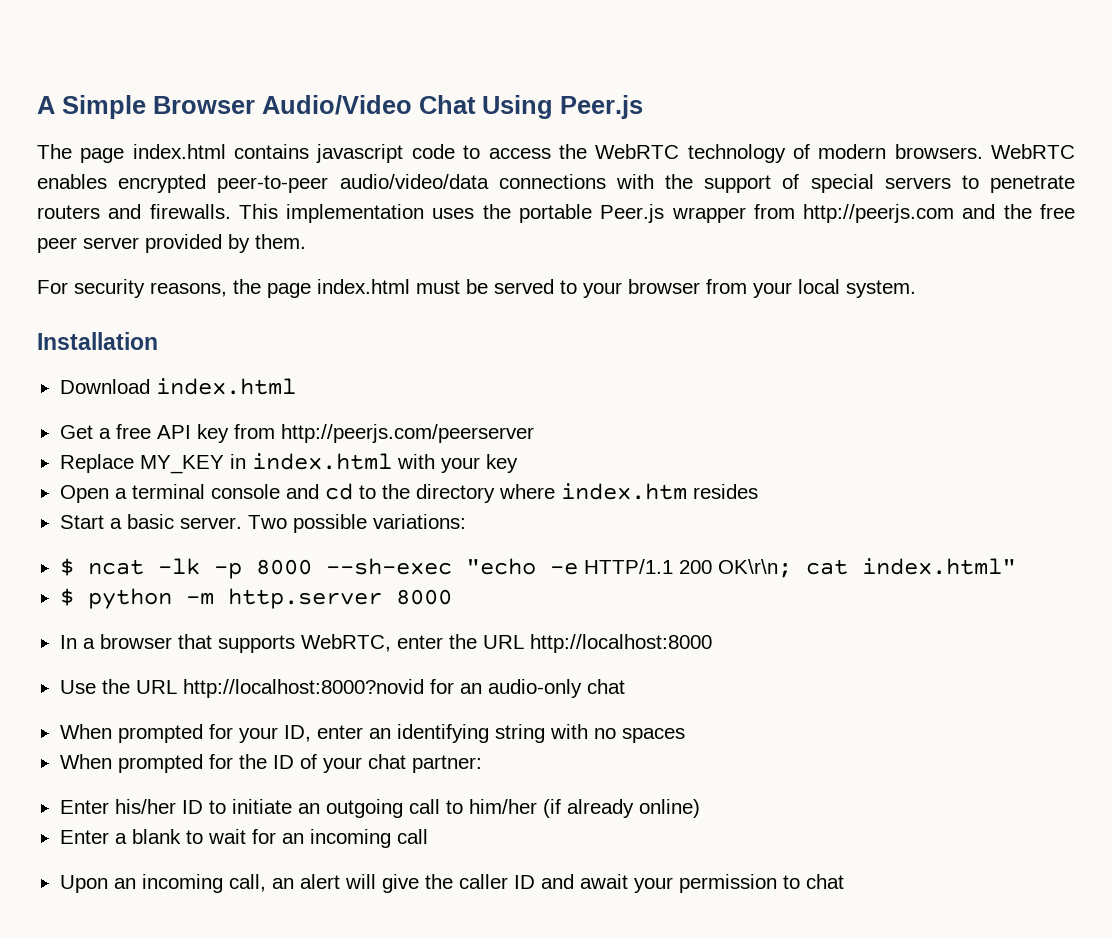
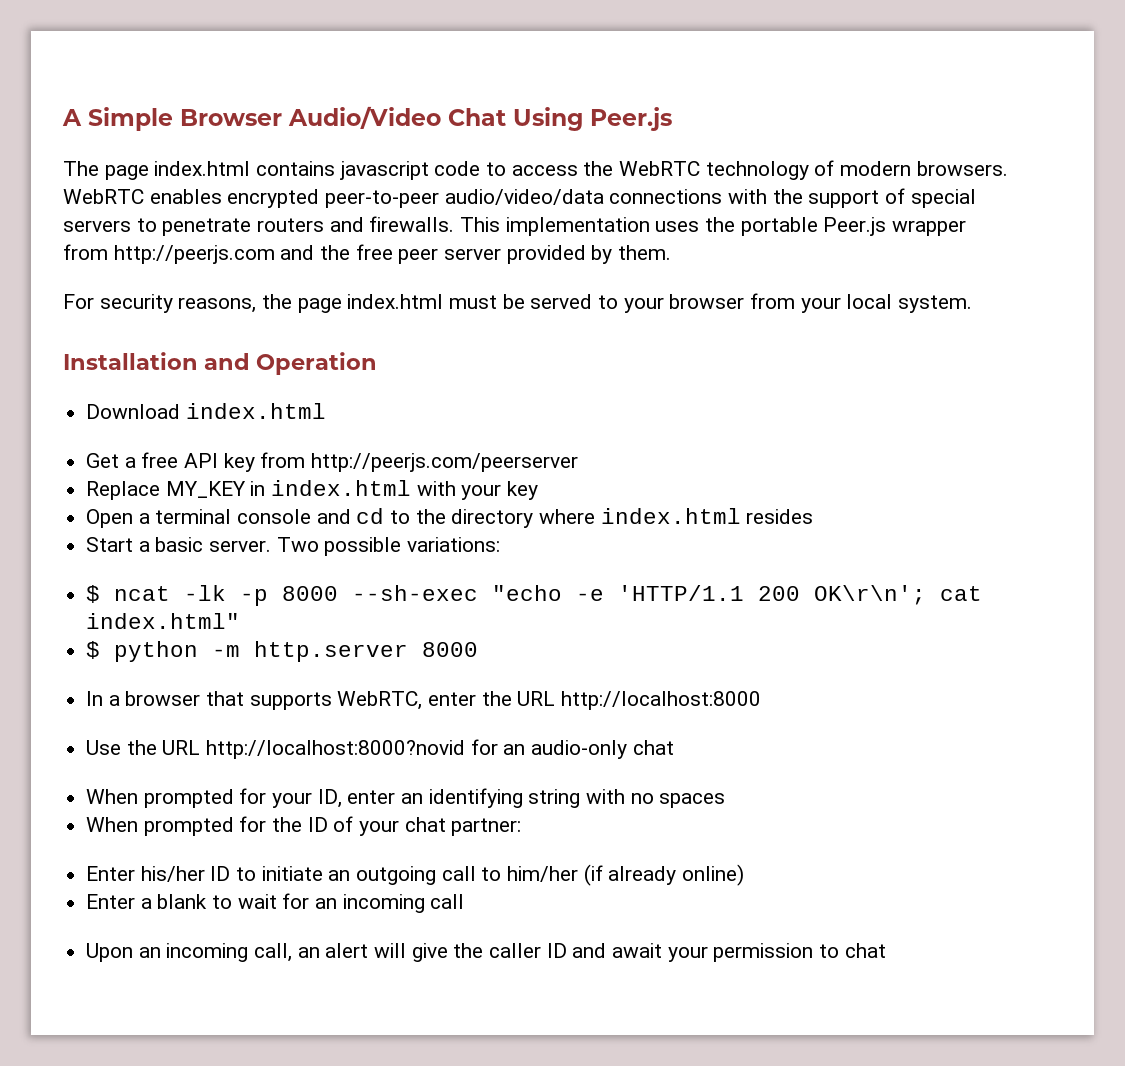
(158, 341) none -> [204,352,378,375] and Operation
[560,483,687,500] index.htm -> [600,508,741,524] index.html
[583,559,792,578] HTTP/1.1 200 OK\r\n; -> [618,585,927,605] 'HTTP/1.1 200 OK\r\n';

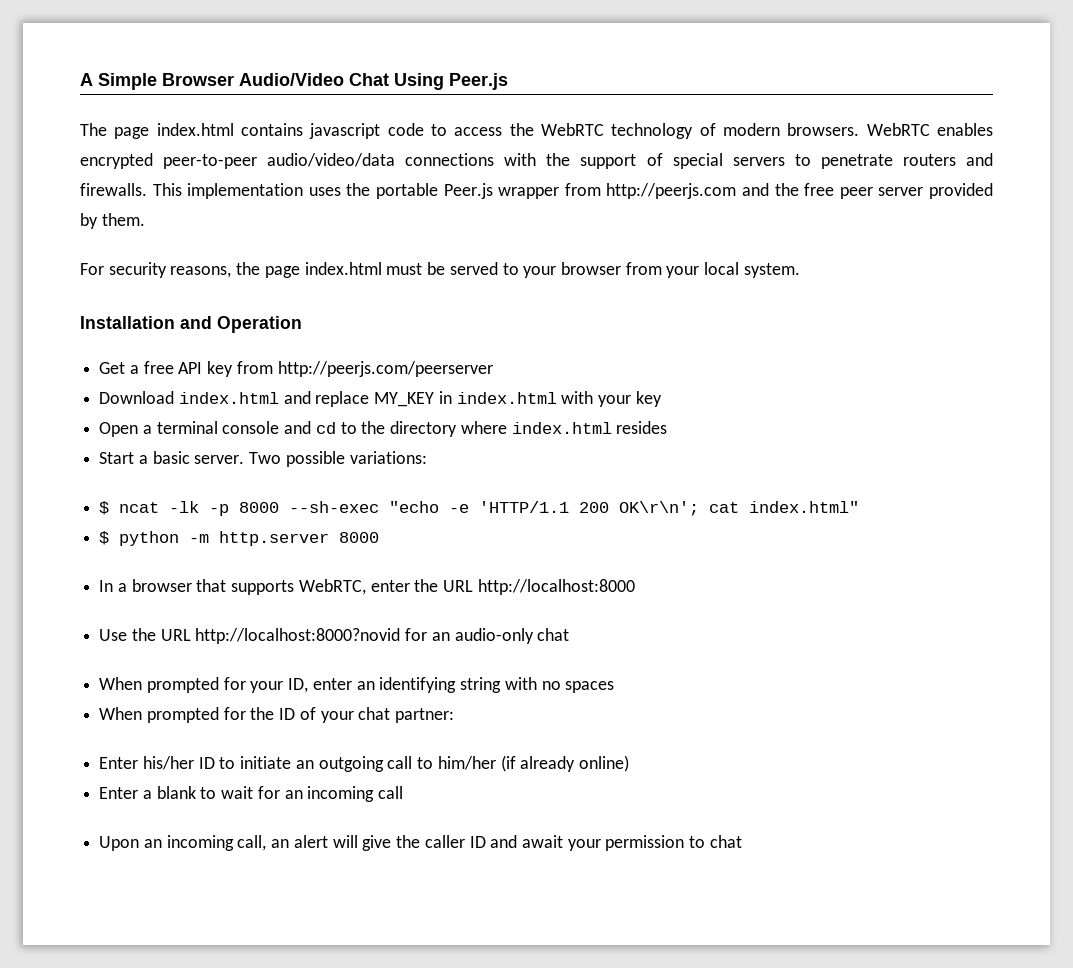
[86,403,326,419] // Download index.html -> (302, 324) none
[86,481,161,500] Replace -> [99,391,370,407] Download index.html and replace

